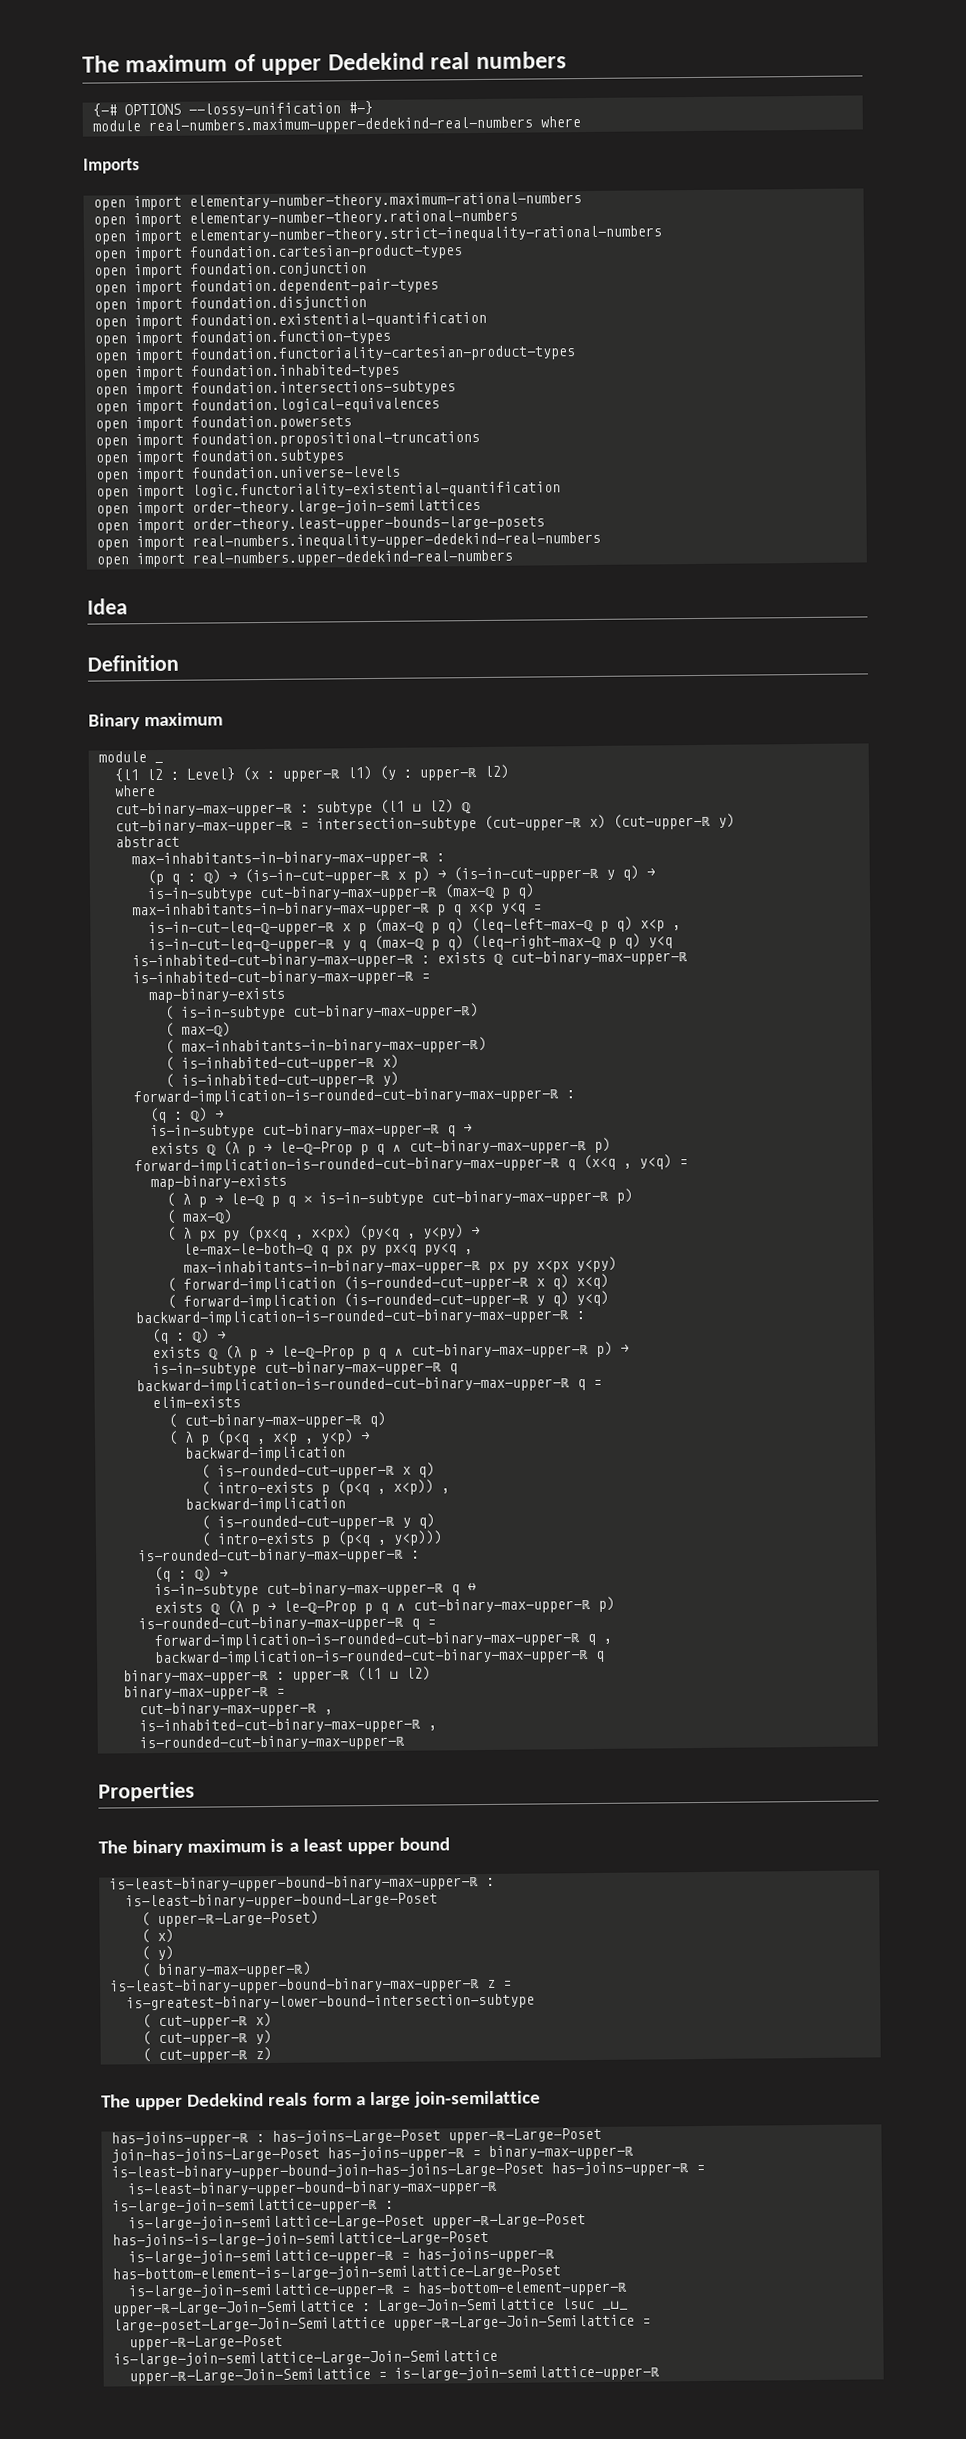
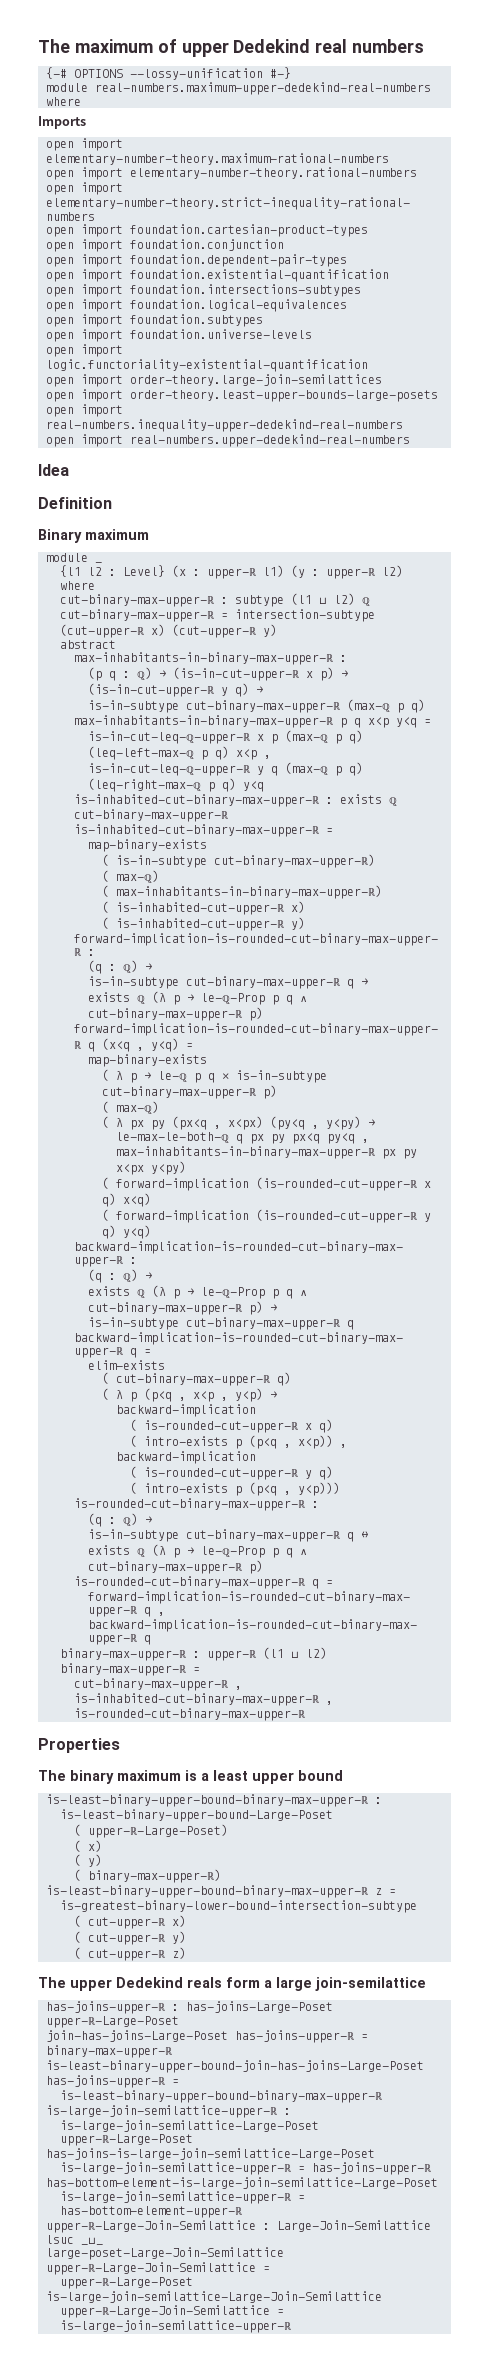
[94,296,368,313] // open import foundation.disjunction -> (347, 260) none
[94,329,392,347] [94,345,577,364] [95,363,401,381] // open import foundation.function-types // open import foundation.functoriality-cartesian-product-types // open import foundation.inhabited-types -> (389, 275) none
[95,415,353,432] [95,430,481,449] // open import foundation.powersets // open import foundation.propositional-truncations -> (347, 305) none

